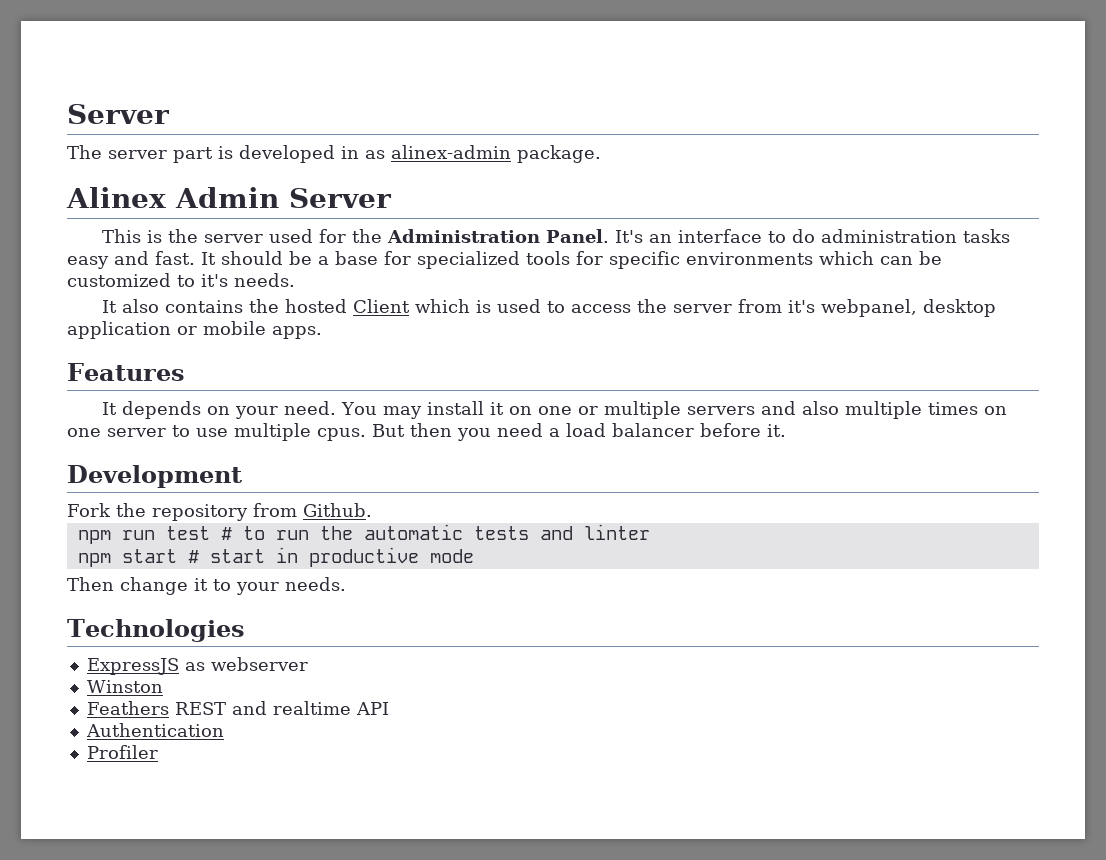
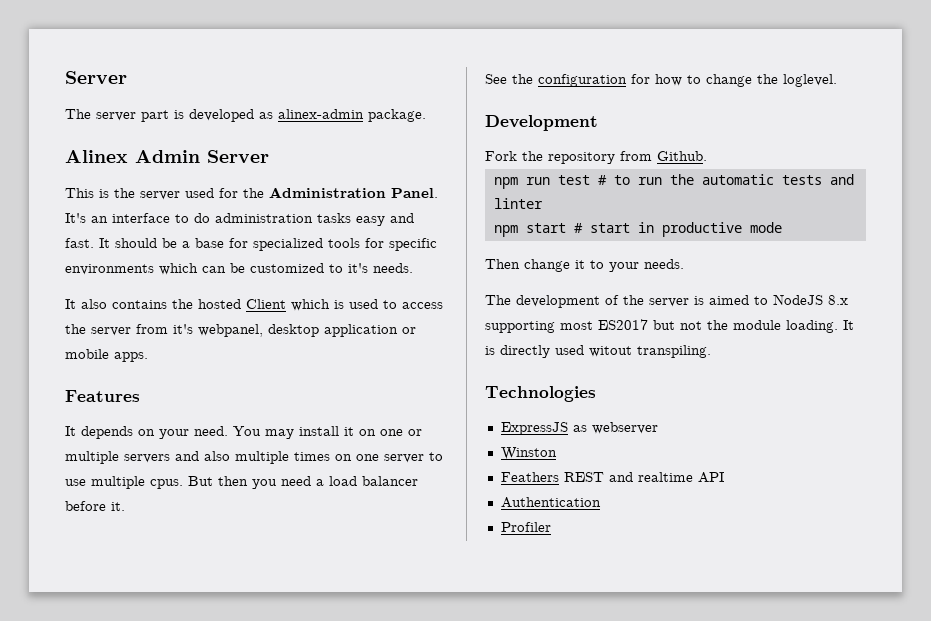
[341,146,359,159] in -> (254, 115) none
(786, 430) none -> [485,74,837,87] // See the configuration for how to change the loglevel.
(346, 584) none -> [485,294,848,308] [485,319,854,333] [485,345,711,358] // The development of the server is aimed to NodeJS 8.x supporting most ES2017 but not the module loading. It is directly used witout transpiling.

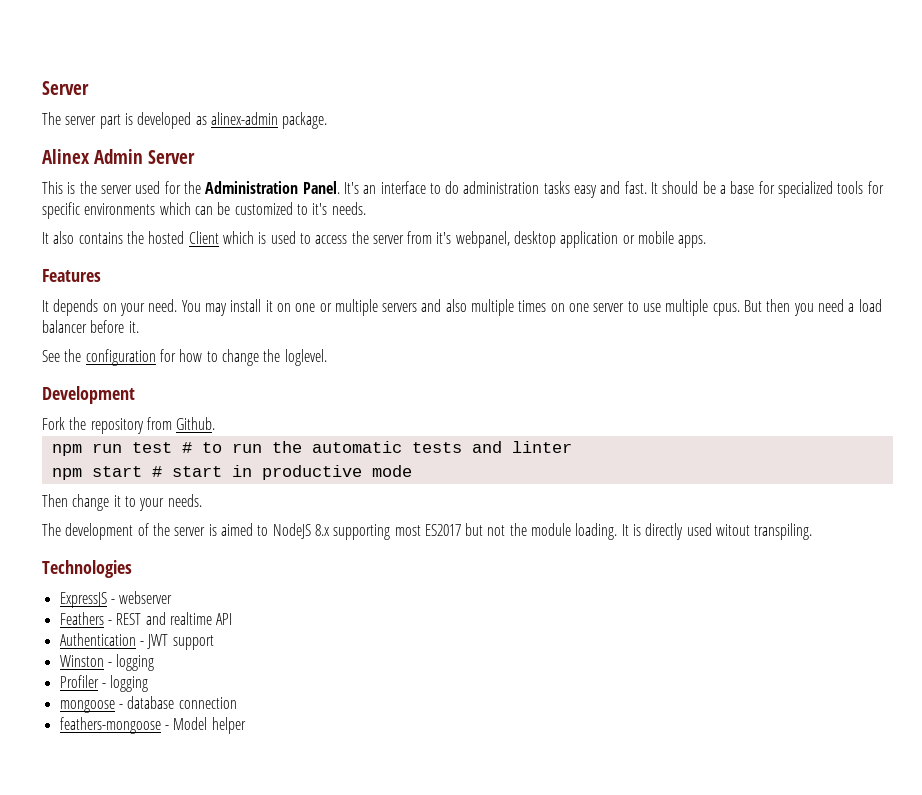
[572,425,587,432] as -> [110,599,115,604] -
[500,447,557,460] // Winston -> (173, 597) none
(559, 477) none -> [107,620,112,625] -
[500,522,551,532] // Profiler -> [139,634,214,650] [59,654,155,671] [59,675,149,692] [59,696,237,713] [59,717,246,734] - JWT support // Winston - logging // Profiler - logging // mongoose - database connection // feathers-mongoose - Model helper

